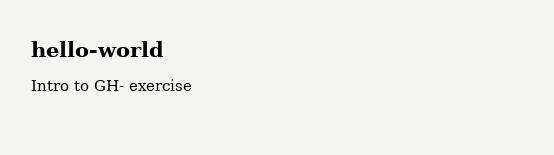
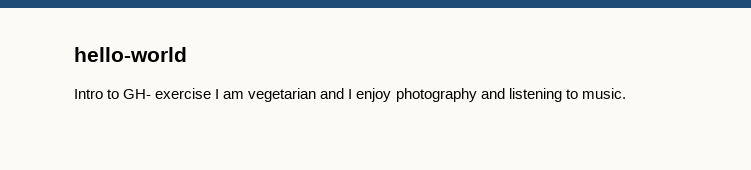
(192, 85) none -> [215,88,626,102] I am vegetarian and I enjoy photography and listening to music.

